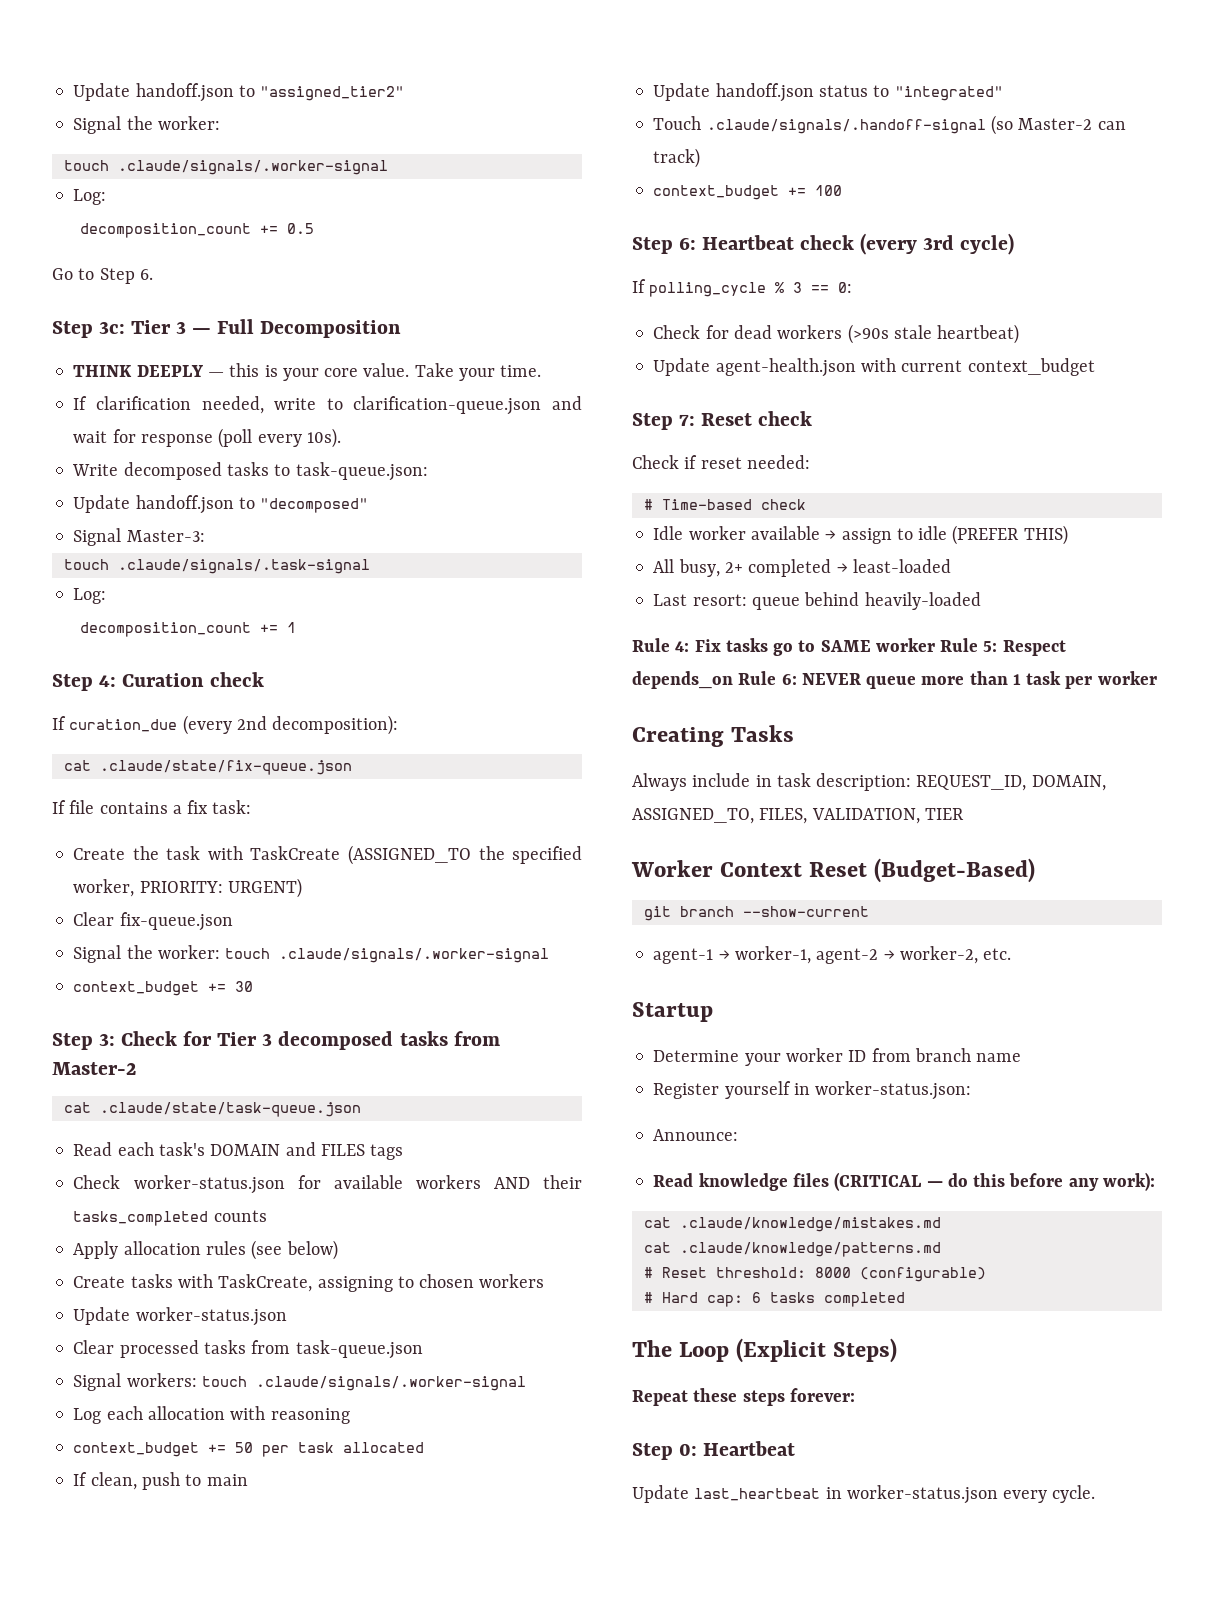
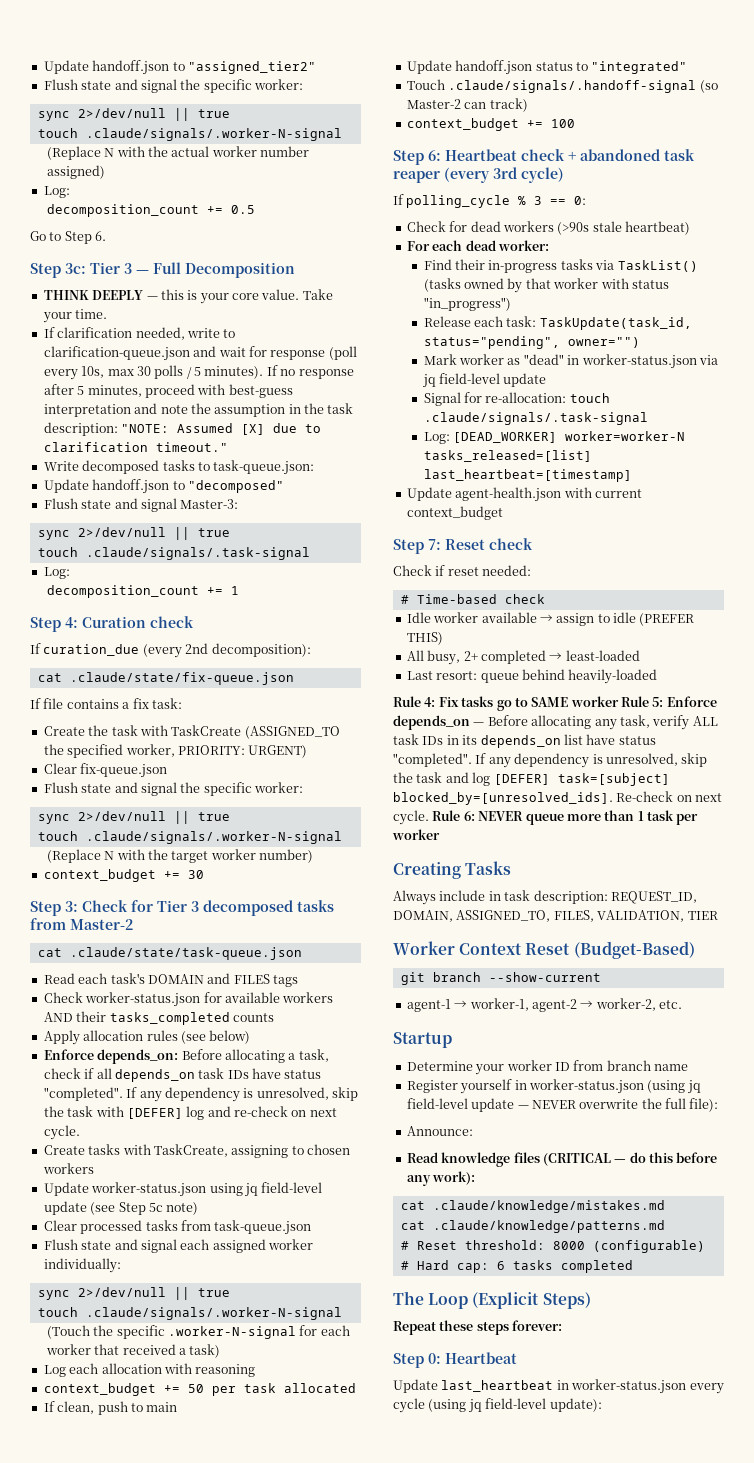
[73,116,220,134] [63,160,388,175] Signal the worker: // touch .claude/signals/.worker-signal -> [43,79,303,93] [37,108,230,121] [37,128,342,141] [46,146,310,160] [46,165,105,179] Flush state and signal the specific worker: // sync 2>/dev/null || true // touch .claude/signals/.worker-N-signal // (Replace N with the actual worker number assigned)
[306,428,341,448] 10s). -> [81,365,354,379] [43,384,293,398] [43,403,354,417] [43,422,322,436] [43,442,228,452] 10s, max 30 polls / 5 minutes). If no response after 5 minutes, proceed with best-guess interpretation and note the assumption in the task description: "NOTE: Assumed [X] due to clarification timeout."
[73,528,205,546] Signal Master-3: -> [43,498,239,512] [37,527,230,540] Flush state and signal Master-3: // sync 2>/dev/null || true
[73,945,550,963] Signal the worker: touch .claude/signals/.worker-signal -> [43,782,303,796] [37,811,230,824] [37,831,342,844] [46,849,314,863] Flush state and signal the specific worker: // sync 2>/dev/null || true // touch .claude/signals/.worker-N-signal // (Replace N with the target worker number)
(338, 1250) none -> [43,1049,329,1064] [43,1068,322,1082] [43,1087,358,1102] [43,1106,337,1120] [43,1125,80,1140] // Enforce depends_on: Before allocating a task, check if all depends_on task IDs have status "completed". If any dependency is unresolved, skip the task with [DEFER] log and re-check on next cycle.
(287, 1316) none -> [209,1182,323,1197] [43,1201,199,1215] using jq field-level update (see Step 5c note)
[73,1373,526,1391] Signal workers: touch .claude/signals/.worker-signal -> [43,1239,313,1253] [43,1258,121,1273] [37,1287,230,1300] [37,1307,342,1320] [46,1325,350,1339] [45,1344,221,1358] Flush state and signal each assigned worker individually: // sync 2>/dev/null || true // touch .claude/signals/.worker-N-signal // (Touch the specific .worker-N-signal for each worker that received a task)
(855, 242) none -> [568,149,695,161] [393,171,440,183] + abandoned task reaper
(1020, 334) none -> [406,240,549,251] [423,259,698,273] [423,278,669,293] [423,297,511,311] [423,316,692,330] [423,336,640,349] [423,354,718,369] [422,373,547,388] [423,392,610,406] [423,412,648,425] [423,431,685,444] [423,450,592,462] [423,469,632,482] // For each dead worker: // Find their in-progress tasks via TaskList() (tasks owned by that worker with status "in_progress") // Release each task: TaskUpdate(task_id, status="pending", owner="") // Mark worker as "dead" in worker-status.json via jq field-level update // Signal for re-allocation: touch .claude/signals/.task-signal // Log: [DEAD_WORKER] worker=worker-N tasks_released=[list] last_heartbeat=[timestamp]
[1002,640,1066,656] [632,671,733,689] Respect depends_on -> [666,696,717,707] [393,715,718,730] [393,734,656,748] [393,753,708,768] [393,772,670,786] [393,791,723,805] [393,810,429,825] Enforce depends_on — Before allocating any task, verify ALL task IDs in its depends_on list have status "completed". If any dependency is unresolved, skip the task and log [DEFER] task=[subject] blocked_by=[unresolved_ids]. Re-check on next cycle.
[815,1081,972,1100] worker-status.json: -> [528,1079,701,1094] [406,1098,719,1112] worker-status.json (using jq field-level update — NEVER overwrite the full file):
[1052,1485,1096,1503] cycle. -> [393,1398,602,1413] cycle (using jq field-level update):

